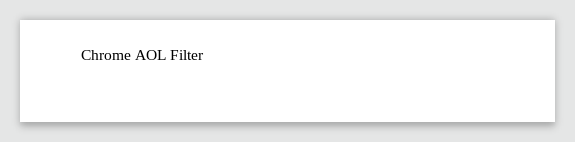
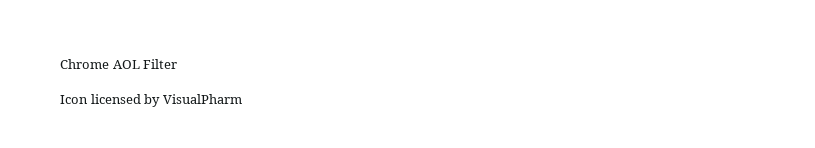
(205, 55) none -> [60,94,242,107] // Icon licensed by VisualPharm

